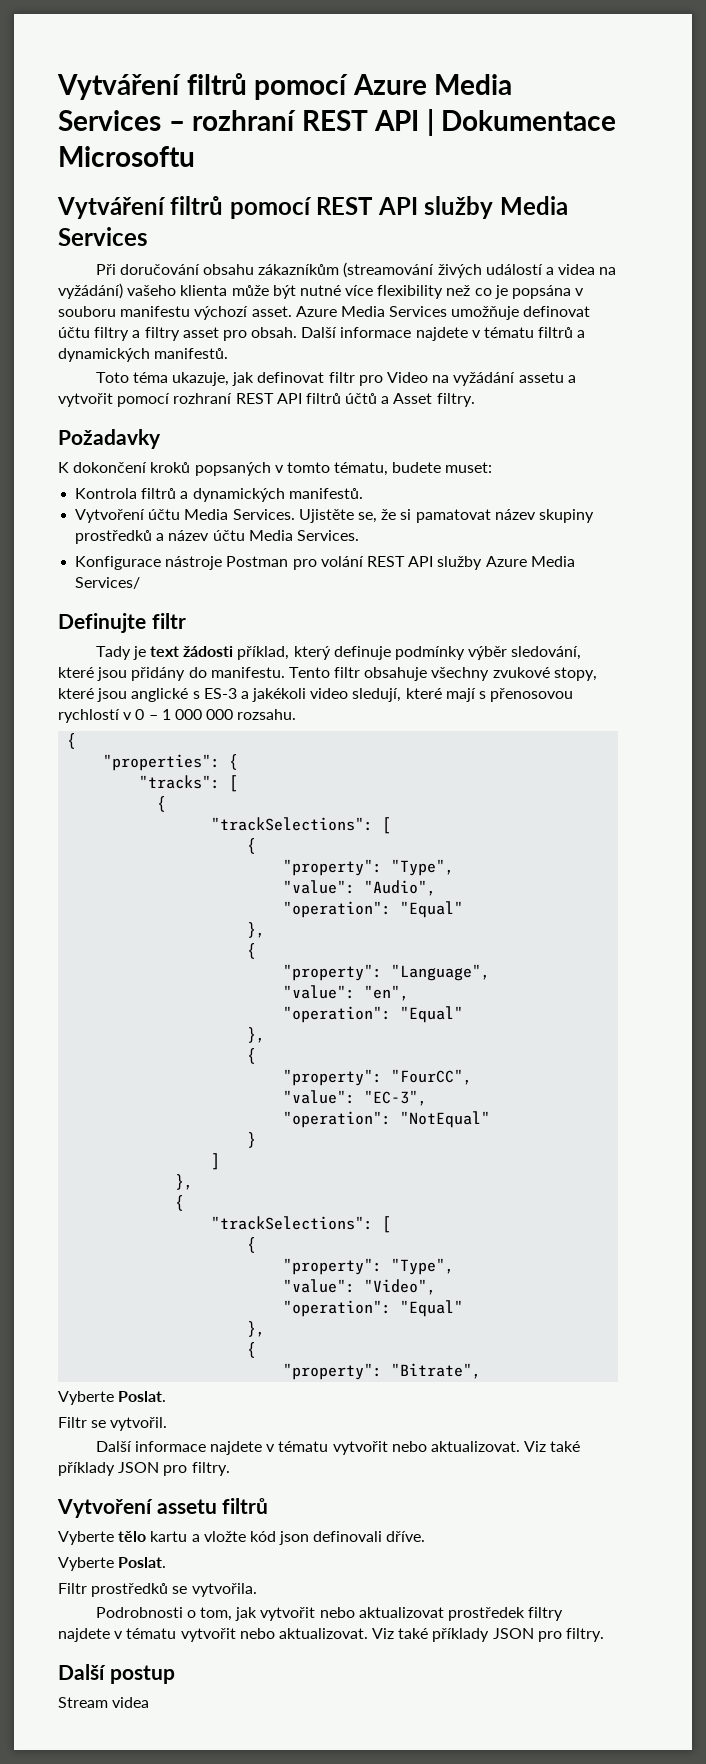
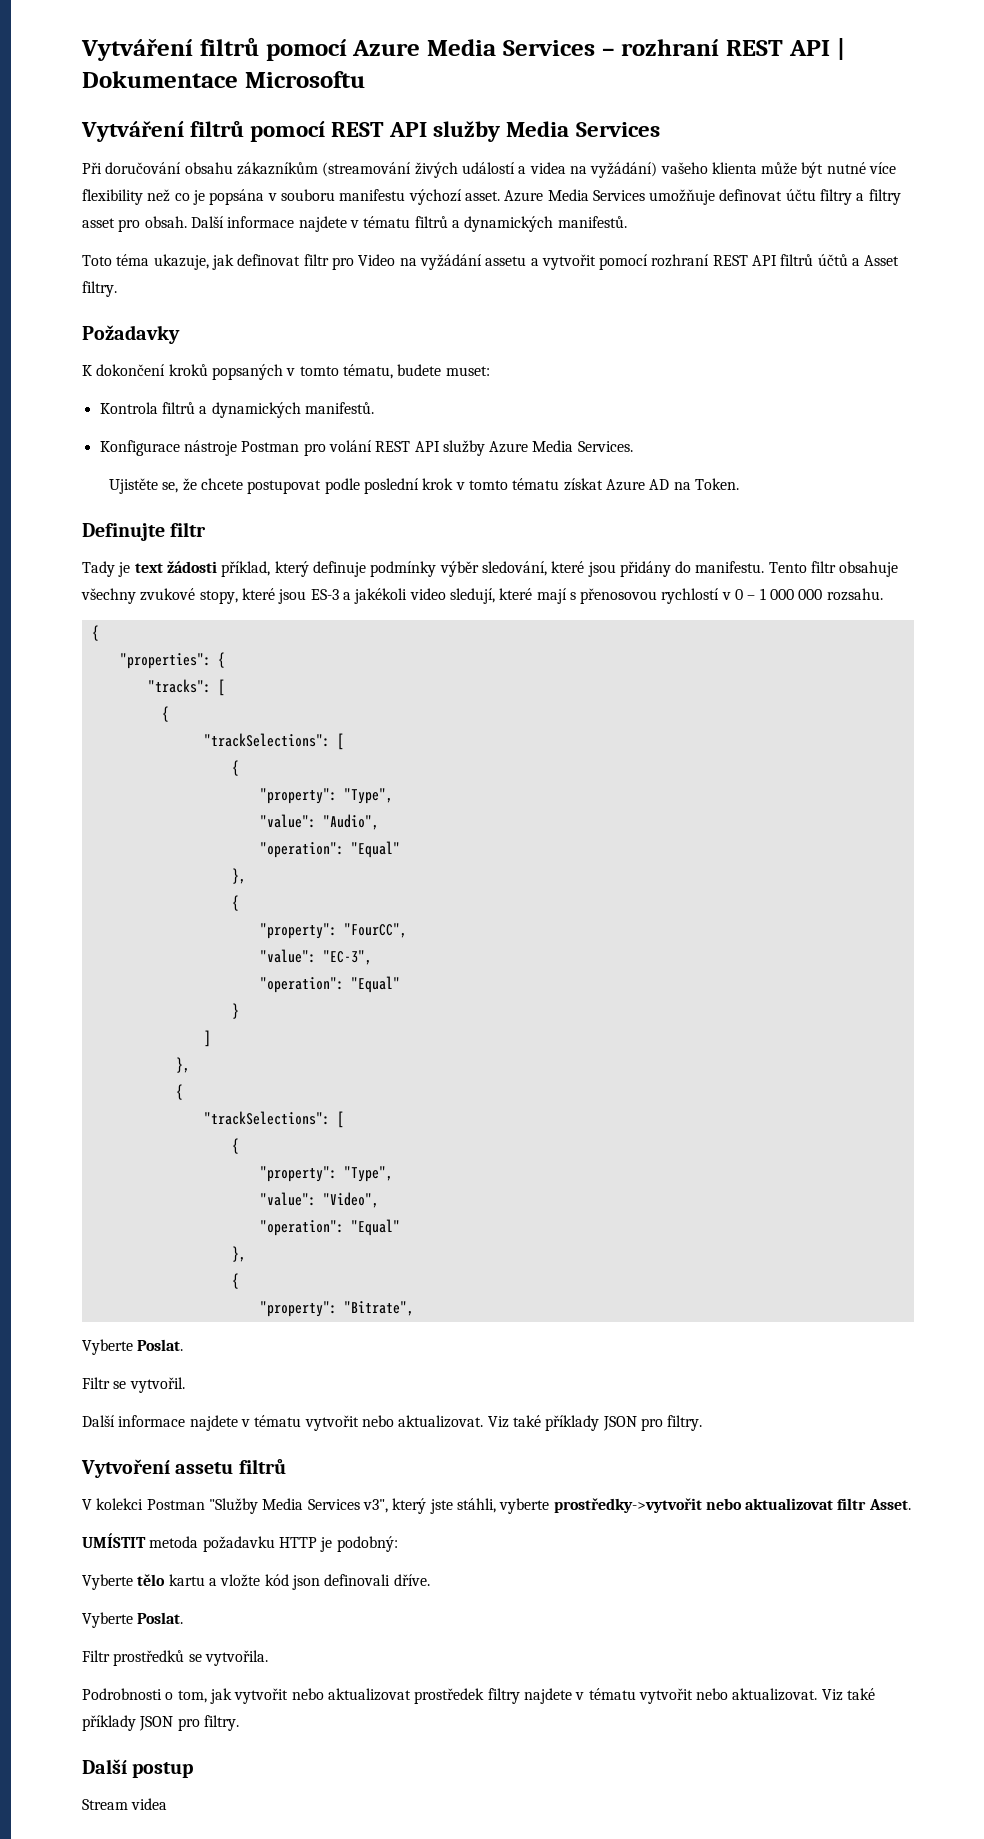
[75,509,594,523] [75,530,359,544] // Vytvoření účtu Media Services. Ujistěte se, že si pamatovat název skupiny prostředků a název účtu Media Services. -> (374, 408) none
[75,577,141,589] Services/ -> [577,441,633,452] [109,478,739,494] Services. // Ujistěte se, že chcete postupovat podle poslední krok v tomto tématu získat Azure AD na Token.
[131,688,200,702] anglické s -> (307, 596) none
[283,964,491,981] [283,985,410,1001] [283,1006,464,1023] [247,1027,266,1043] [247,1048,257,1064] // "property": "Language", // "value": "en", // "operation": "Equal" // }, // { -> (239, 903) none
[400,1111,491,1128] "NotEqual" -> [350,976,400,993] "Equal"
(269, 1506) none -> [82,1498,911,1514] [82,1533,398,1552] // V kolekci Postman "Služby Media Services v3", který jste stáhli, vyberte prostředky->vytvořit nebo aktualizovat filtr Asset. // UMÍSTIT metoda požadavku HTTP je podobný:

